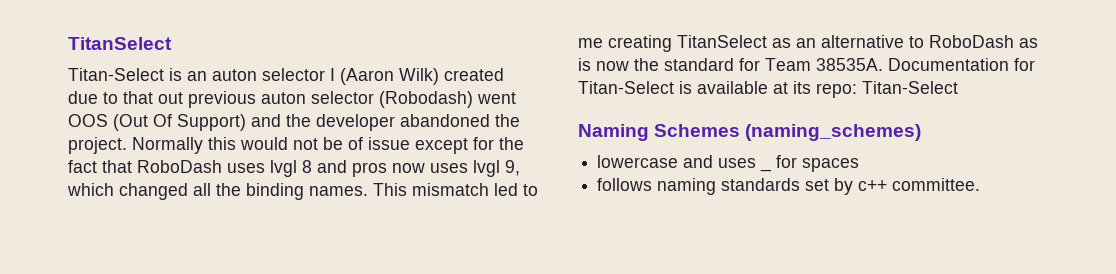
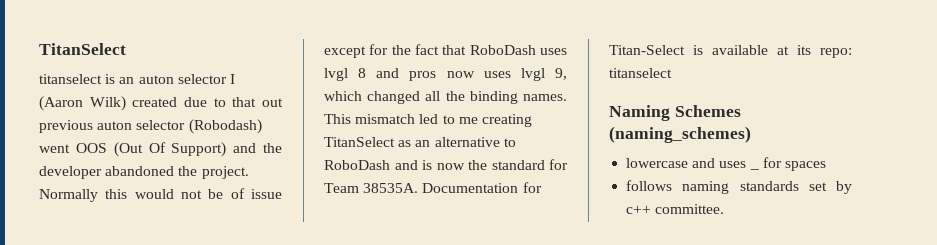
[68,68,164,81] Titan-Select -> [39,74,102,84] titanselect
[1019,38,1038,48] as -> [394,160,418,170] and
[862,81,958,94] Titan-Select -> [609,68,672,78] titanselect

